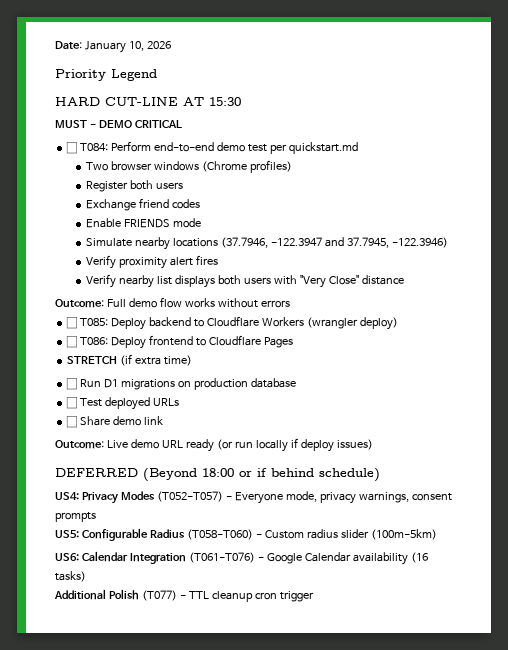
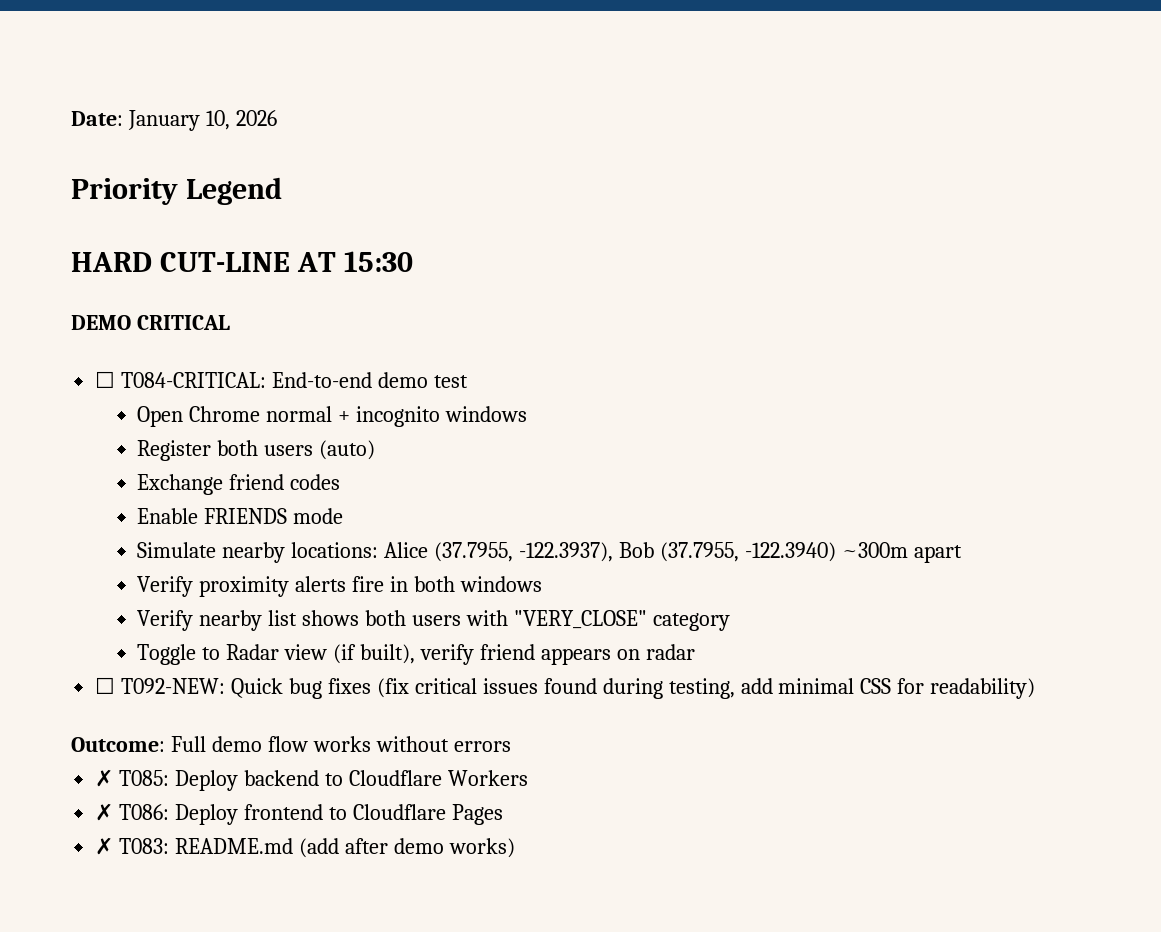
[55,120,96,128] MUST - -> (413, 261) none
[80,141,215,152] T084: Perform end-to-end -> [121,372,373,388] T084-CRITICAL: End-to-end
[269,142,358,154] [86,160,293,173] per quickstart.md // Two browser windows (Chrome profiles) -> [137,406,528,427] // Open Chrome normal + incognito windows
(184, 185) none -> [319,440,376,460] (auto)
[173,237,449,248] [86,255,219,269] locations (37.7946, -122.3947 and 37.7945, -122.3946) // Verify proximity alert fires -> [291,542,962,563] [137,576,542,597] locations: Alice (37.7955, -122.3937), Bob (37.7955, -122.3940) ~300m apart // Verify proximity alerts fire in both windows
[175,275,216,288] displays -> [302,610,360,626] shows
[300,275,404,288] "Very Close" distance -> [513,610,730,631] [137,644,695,665] [95,677,1036,699] "VERY_CLOSE" category // Toggle to Radar view (if built), verify friend appears on radar // ☐ T092-NEW: Quick bug fixes (fix critical issues found during testing, add minimal CSS for readability)
[66,317,78,329] ☐ -> [95,769,114,787] ✗
[306,317,398,330] [66,336,78,348] (wrangler deploy) // ☐ -> [95,803,114,821] // ✗
[67,354,193,366] [66,378,296,390] [66,397,180,410] [66,416,164,428] [55,438,373,452] [55,468,380,482] [55,491,452,504] [55,512,96,522] [55,528,437,541] [55,551,428,565] [55,571,86,582] [54,589,314,602] STRETCH (if extra time) // ☐ Run D1 migrations on production database // ☐ Test deployed URLs // ☐ Share demo link // Outcome: Live demo URL ready (or run locally if deploy issues) // DEFERRED (Beyond 18:00 or if behind schedule) // US4: Privacy Modes (T052-T057) - Everyone mode, privacy warnings, consent prompts // US5: Configurable Radius (T058-T060) - Custom radius slider (100m-5km) // US6: Calendar Integration (T061-T076) - Google Calendar availability (16 tasks) // Additional Polish (T077) - TTL cleanup cron trigger -> [95,837,515,858] ✗ T083: README.md (add after demo works)

